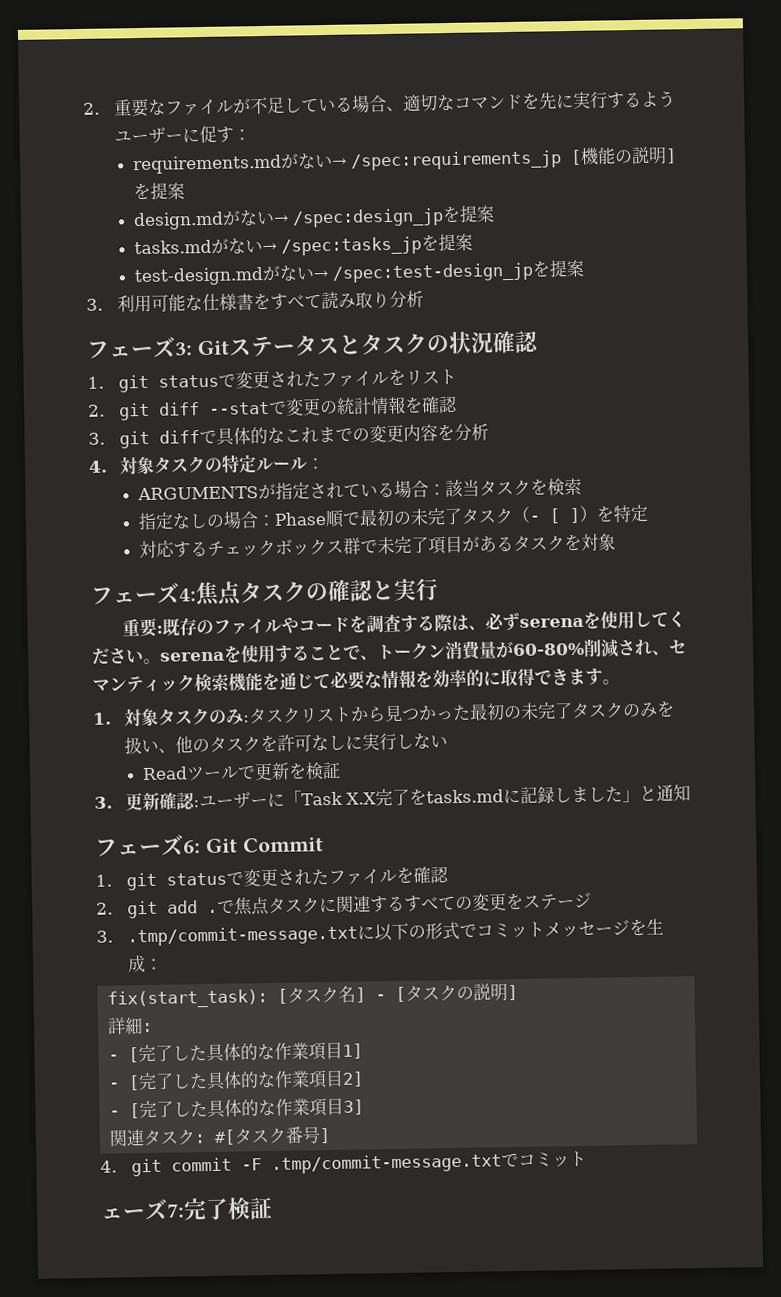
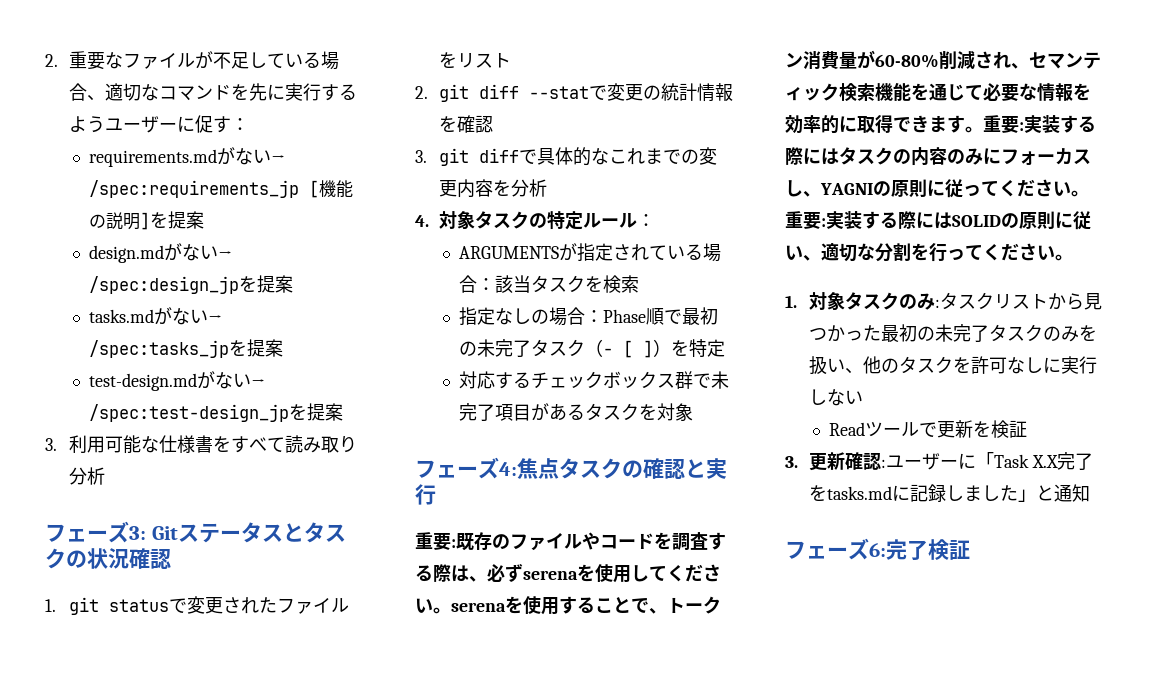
(620, 682) none -> [983,115,1096,133] [785,147,1091,166] [785,179,1089,198] [785,211,1091,230] [785,243,1073,262] 重要:実装する際にはタスクの内容のみにフォーカスし、YAGNIの原則に従ってください。重要:実装する際にはSOLIDの原則に従い、適切な分割を行ってください。
[205,837,324,854] [95,866,449,891] [96,891,592,919] [96,918,664,947] [126,955,163,973] [107,983,519,1009] [107,1017,154,1035] [108,1041,364,1063] [109,1069,365,1091] [109,1097,365,1119] [109,1126,332,1147] [100,1150,587,1177] [101,1198,185,1221] Git Commit // 1. git statusで変更されたファイルを確認 // 2. git add .で焦点タスクに関連するすべての変更をステージ // 3. .tmp/commit-message.txtに以下の形式でコミットメッセージを生成： // fix(start_task): [タスク名] - [タスクの説明] // 詳細: // - [完了した具体的な作業項目1] // - [完了した具体的な作業項目2] // - [完了した具体的な作業項目3] // 関連タスク: #[タスク番号] // 4. git commit -F .tmp/commit-message.txtでコミット // ェーズ7: -> (886, 550) none

